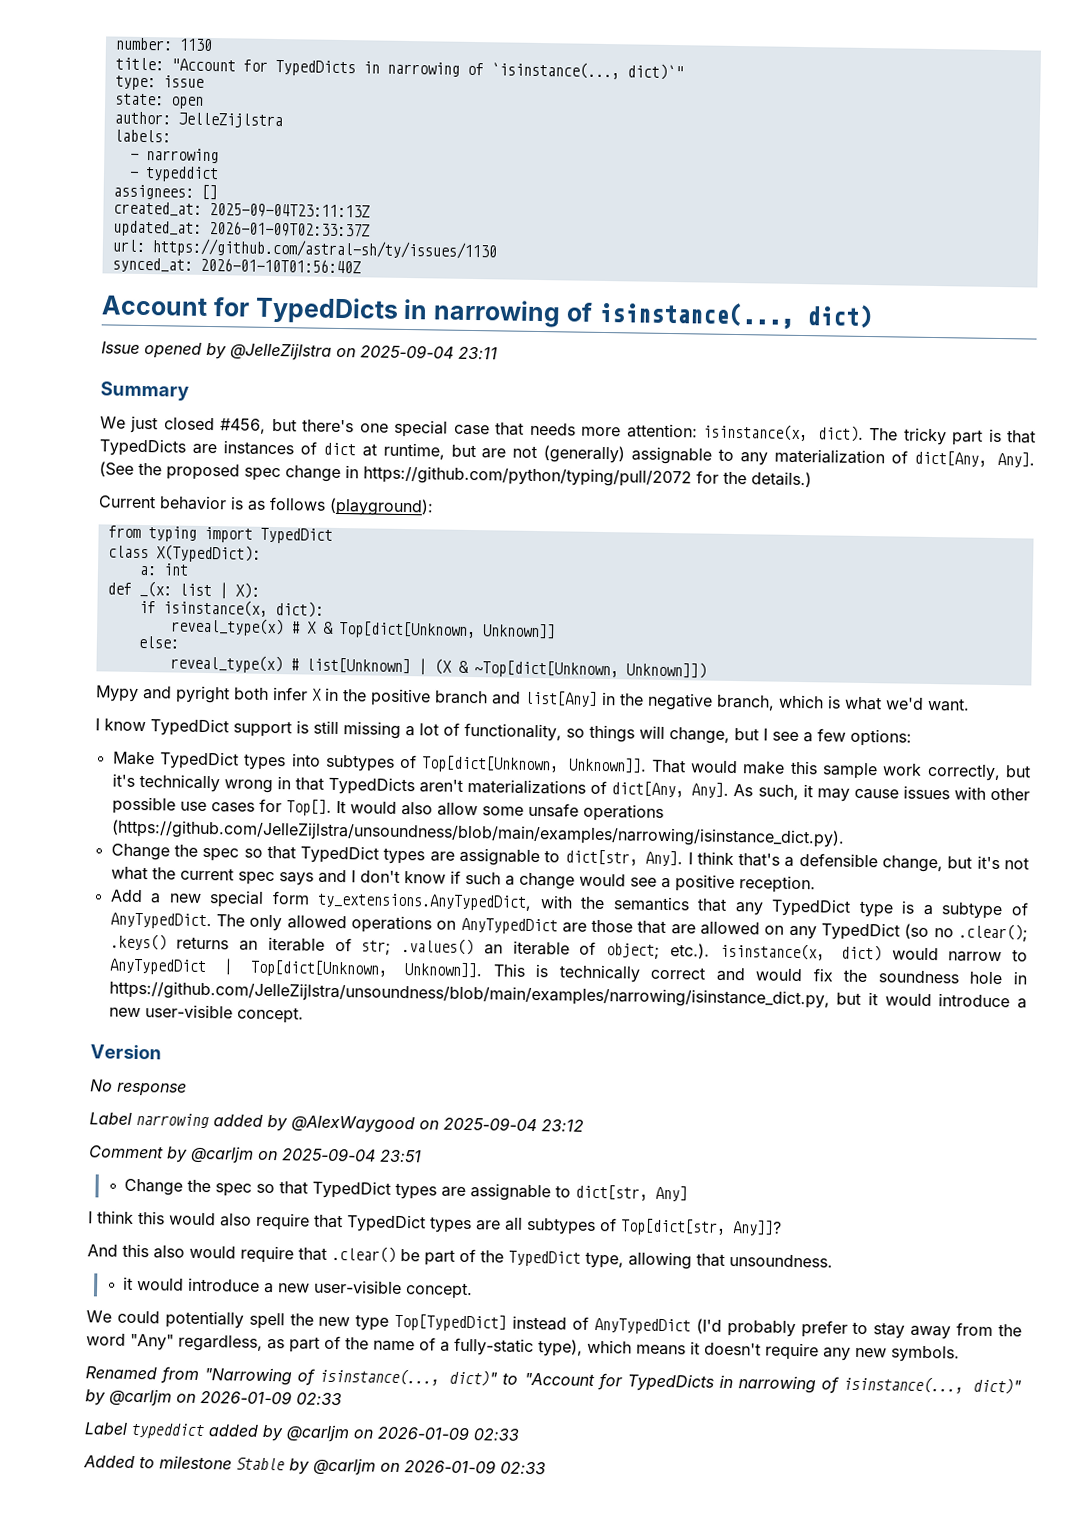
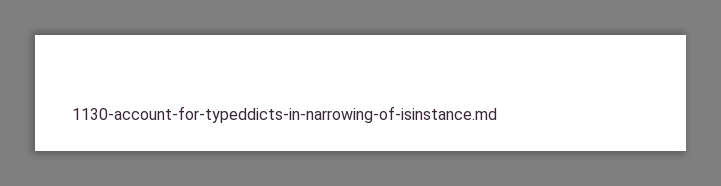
[114,37,213,52] [114,57,684,81] [114,75,204,91] [114,93,204,109] [113,111,283,129] [113,129,171,143] [129,148,219,164] [128,166,219,183] [112,184,218,201] [112,201,370,219] [112,220,370,238] [111,238,497,261] [111,257,361,274] [101,295,873,329] [101,341,498,361] [100,381,189,401] [100,415,1037,446] [99,438,1035,468] [99,461,812,488] [98,495,434,517] [107,525,333,544] [107,544,261,563] [138,563,189,576] [106,580,260,599] [138,599,324,618] [170,617,556,640] [137,635,179,649] [169,654,707,679] [95,685,970,712] [95,718,912,747] [112,751,1031,782] [111,773,1031,802] [111,796,664,822] [110,819,845,848] [110,843,1029,873] [110,866,816,894] [109,889,1029,920] [109,912,1029,942] [109,933,1028,963] [108,958,1028,985] [108,980,1027,1009] [108,1004,304,1024] [90,1044,162,1060] [90,1079,187,1097] [89,1112,584,1134] [89,1145,422,1164] [124,1178,689,1202] [88,1210,782,1236] [87,1243,833,1270] [123,1276,474,1300] [86,1310,1023,1340] [86,1333,960,1363] [85,1366,1022,1395] [85,1388,342,1407] [84,1422,519,1443] [83,1455,546,1476] number: 1130 // title: "Account for TypedDicts in narrowing of `isinstance(..., dict)`" // type: issue // state: open // author: JelleZijlstra // labels: // - narrowing // - typeddict // assignees: [] // created_at: 2025-09-04T23:11:13Z // updated_at: 2026-01-09T02:33:37Z // url: https://github.com/astral-sh/ty/issues/1130 // synced_at: 2026-01-10T01:56:40Z // Account for TypedDicts in narrowing of isinstance(..., dict) // Issue opened by @JelleZijlstra on 2025-09-04 23:11 // Summary // We just closed #456, but there's one special case that needs more attention: isinstance(x, dict). The tricky part is that TypedDicts are instances of dict at runtime, but are not (generally) assignable to any materialization of dict[Any, Any]. (See the proposed spec change in https://github.com/python/typing/pull/2072 for the details.) // Current behavior is as follows (playground): // from typing import TypedDict // class X(TypedDict): // a: int // def _(x: list | X): // if isinstance(x, dict): // reveal_type(x) # X & Top[dict[Unknown, Unknown]] // else: // reveal_type(x) # list[Unknown] | (X & ~Top[dict[Unknown, Unknown]]) // Mypy and pyright both infer X in the positive branch and list[Any] in the negative branch, which is what we'd want. // I know TypedDict support is still missing a lot of functionality, so things will change, but I see a few options: // Make TypedDict types into subtypes of Top[dict[Unknown, Unknown]]. That would make this sample work correctly, but it's technically wrong in that TypedDicts aren't materializations of dict[Any, Any]. As such, it may cause issues with other possible use cases for Top[]. It would also allow some unsafe operations (https://github.com/JelleZijlstra/unsoundness/blob/main/examples/narrowing/isinstance_dict.py). // Change the spec so that TypedDict types are assignable to dict[str, Any]. I think that's a defensible change, but it's not what the current spec says and I don't know if such a change would see a positive reception. // Add a new special form ty_extensions.AnyTypedDict, with the semantics that any TypedDict type is a subtype of AnyTypedDict. The only allowed operations on AnyTypedDict are those that are allowed on any TypedDict (so no .clear(); .keys() returns an iterable of str; .values() an iterable of object; etc.). isinstance(x, dict) would narrow to AnyTypedDict | Top[dict[Unknown, Unknown]]. This is technically correct and would fix the soundness hole in https://github.com/JelleZijlstra/unsoundness/blob/main/examples/narrowing/isinstance_dict.py, but it would introduce a new user-visible concept. // Version // No response // Label narrowing added by @AlexWaygood on 2025-09-04 23:12 // Comment by @carljm on 2025-09-04 23:51 // Change the spec so that TypedDict types are assignable to dict[str, Any] // I think this would also require that TypedDict types are all subtypes of Top[dict[str, Any]]? // And this also would require that .clear() be part of the TypedDict type, allowing that unsoundness. // it would introduce a new user-visible concept. // We could potentially spell the new type Top[TypedDict] instead of AnyTypedDict (I'd probably prefer to stay away from the word "Any" regardless, as part of the name of a fully-static type), which means it doesn't require any new symbols. // Renamed from "Narrowing of isinstance(..., dict)" to "Account for TypedDicts in narrowing of isinstance(..., dict)" by @carljm on 2026-01-09 02:33 // Label typeddict added by @carljm on 2026-01-09 02:33 // Added to milestone Stable by @carljm on 2026-01-09 02:33 -> [72,106,497,123] 1130-account-for-typeddicts-in-narrowing-of-isinstance.md

